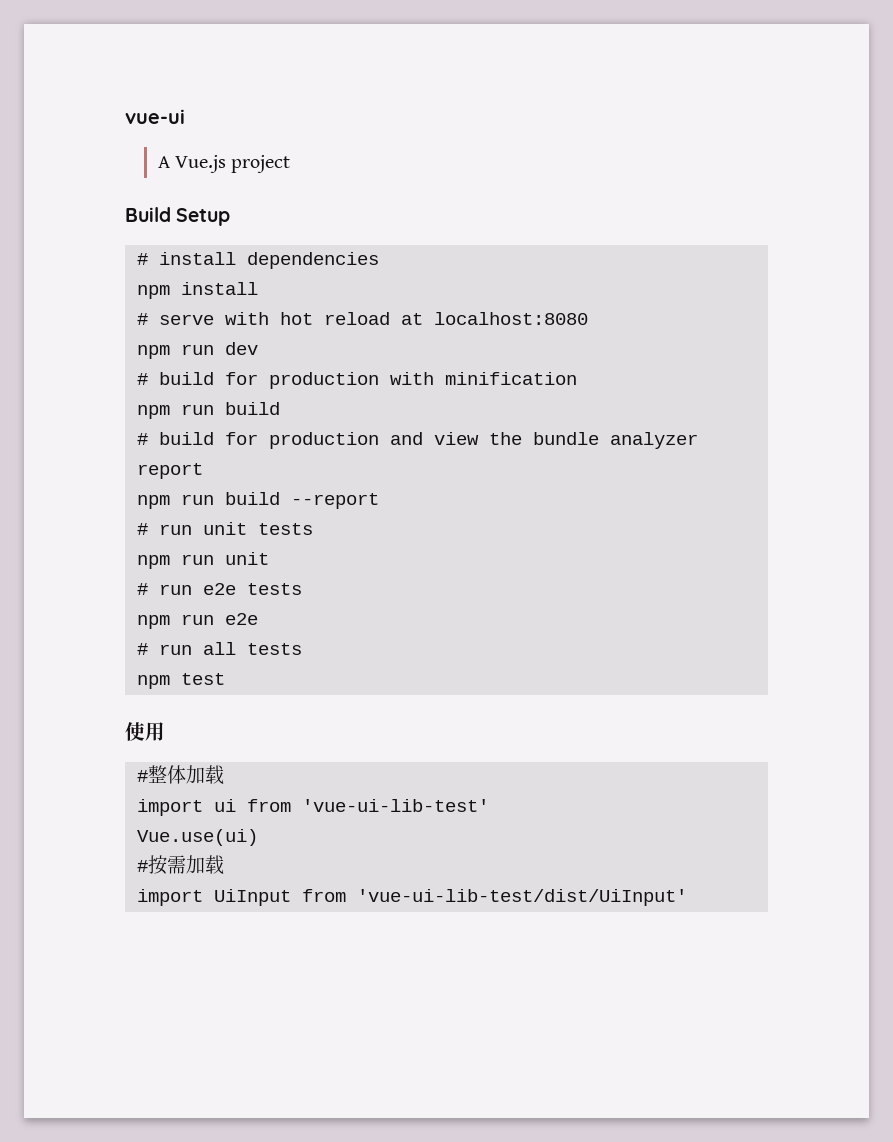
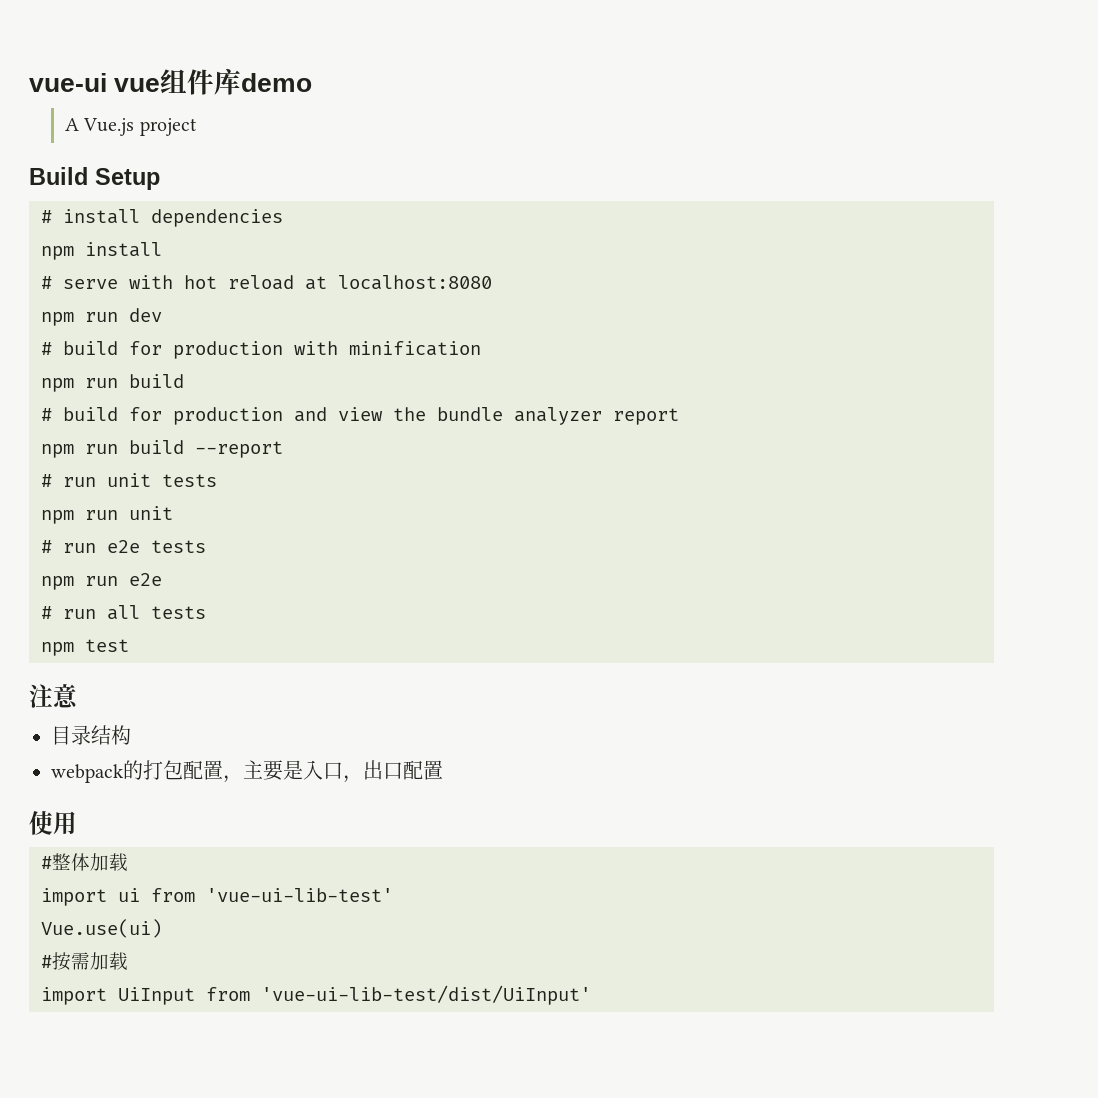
(185, 116) none -> [114,68,313,95] vue组件库demo
(225, 679) none -> [29,684,78,709] [51,725,131,745] [51,760,443,783] // 注意 // 目录结构 // webpack的打包配置，主要是入口，出口配置

